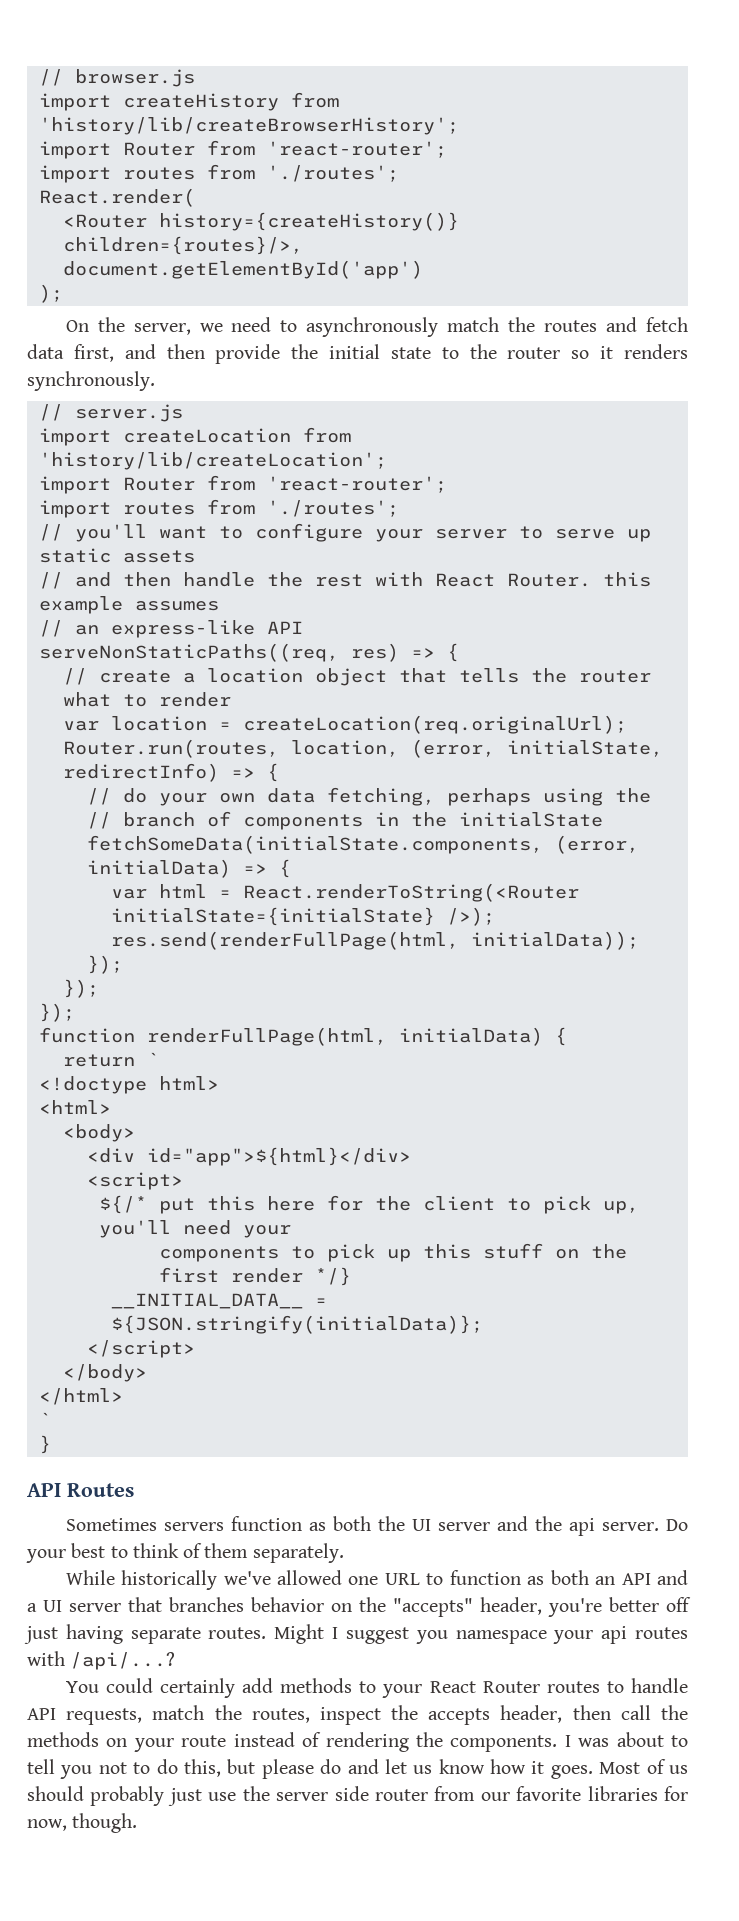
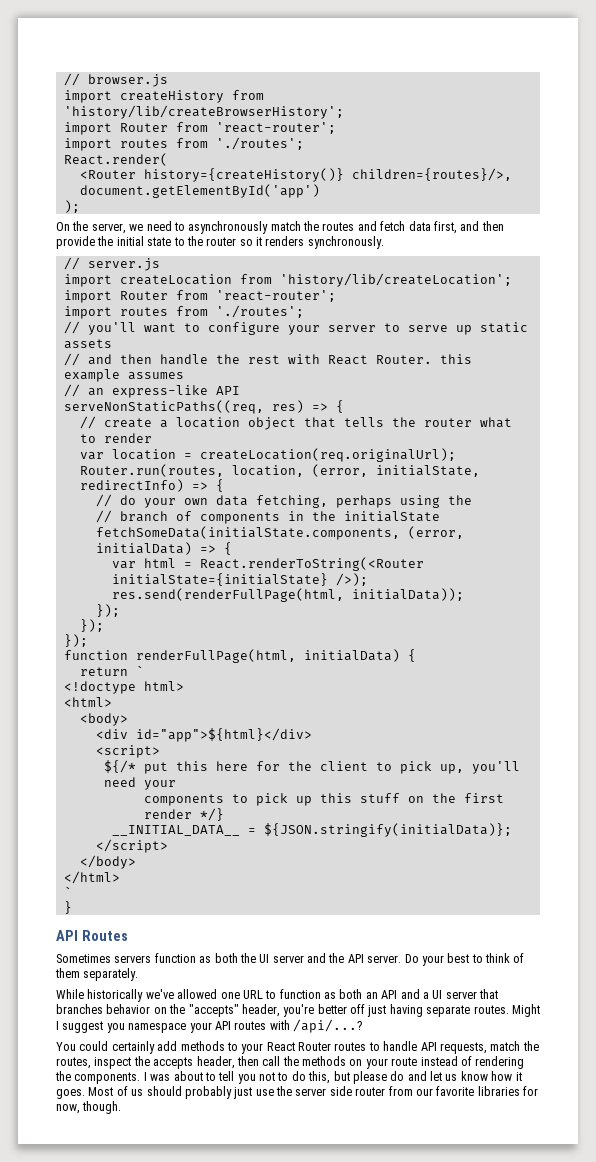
[568,1518,595,1536] api -> [347,954,364,963] API
[601,1626,628,1644] api -> [214,1021,231,1030] API

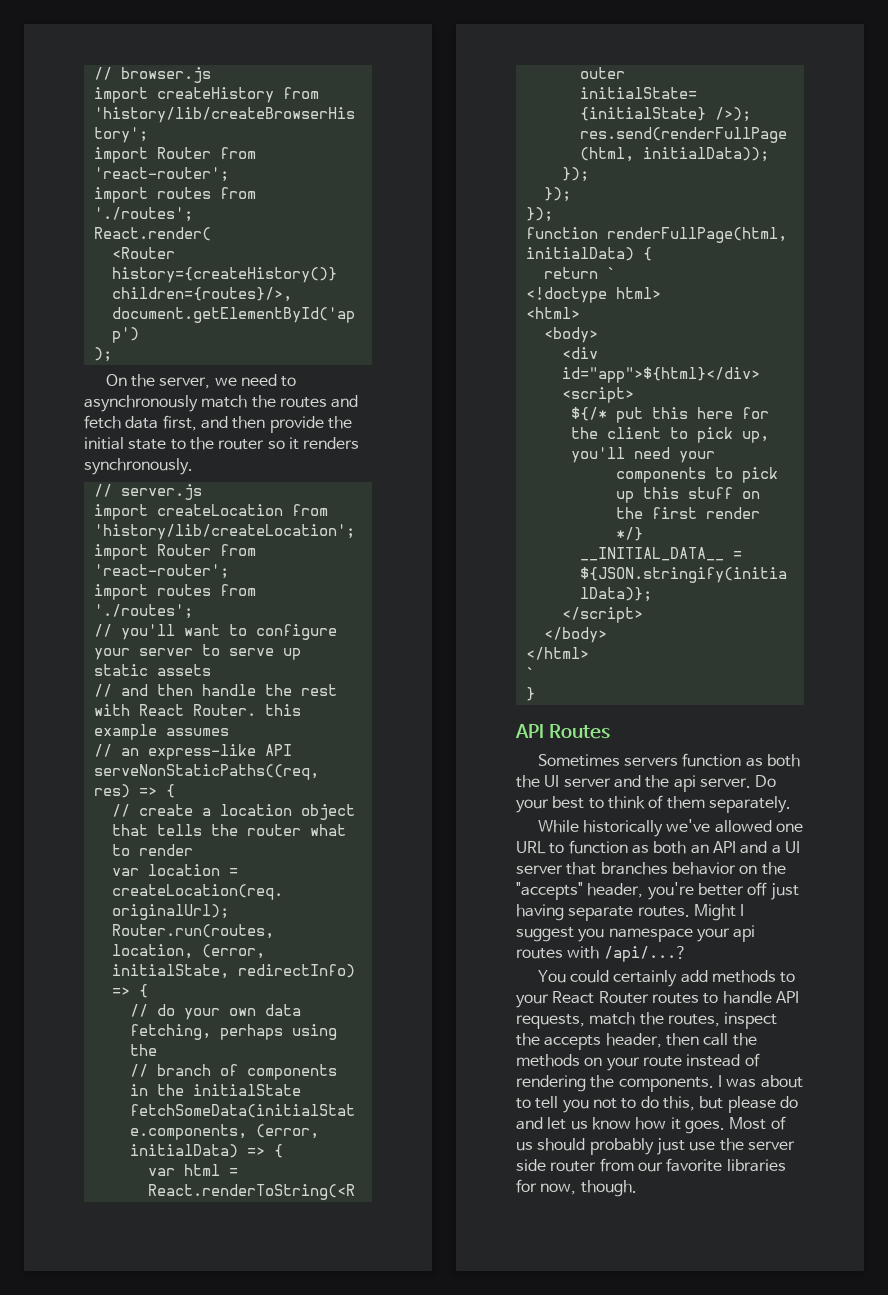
[347,954,364,963] API -> [673,775,696,792] api
[214,1021,231,1030] API -> [733,925,756,942] api

